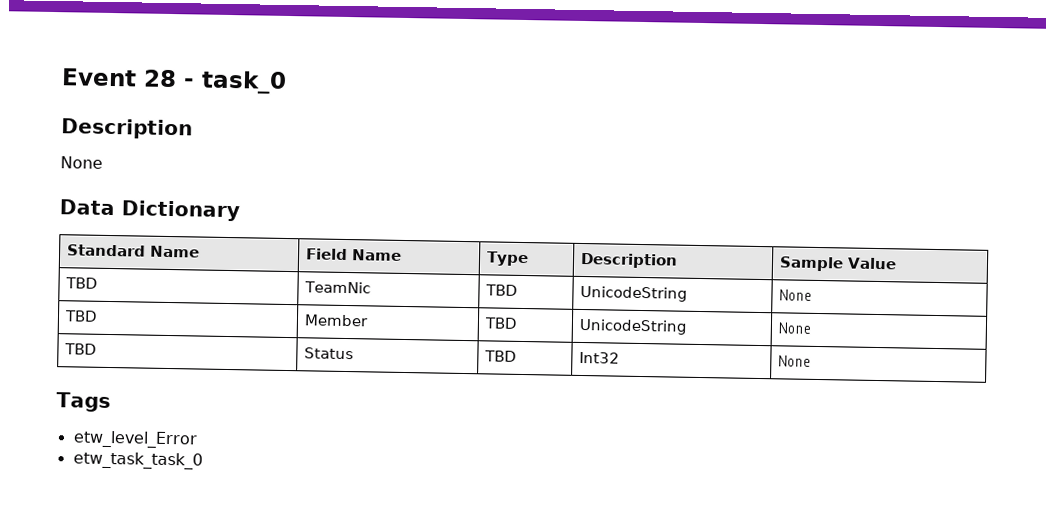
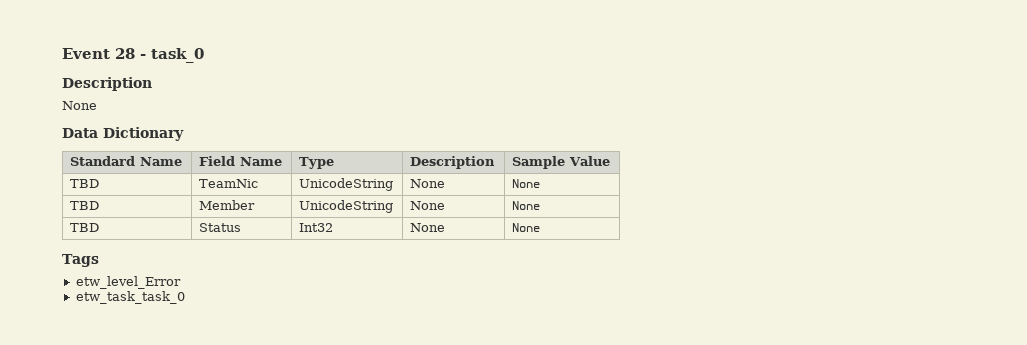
[485,284,519,296] [580,285,689,302] TBD | UnicodeString -> [299,178,394,191] [410,179,446,188] UnicodeString | None
[484,317,519,329] [579,318,689,335] TBD | UnicodeString -> [299,200,394,213] [410,201,446,210] UnicodeString | None
[484,350,518,362] [579,351,621,364] TBD | Int32 -> [299,223,334,232] [410,223,446,232] Int32 | None

